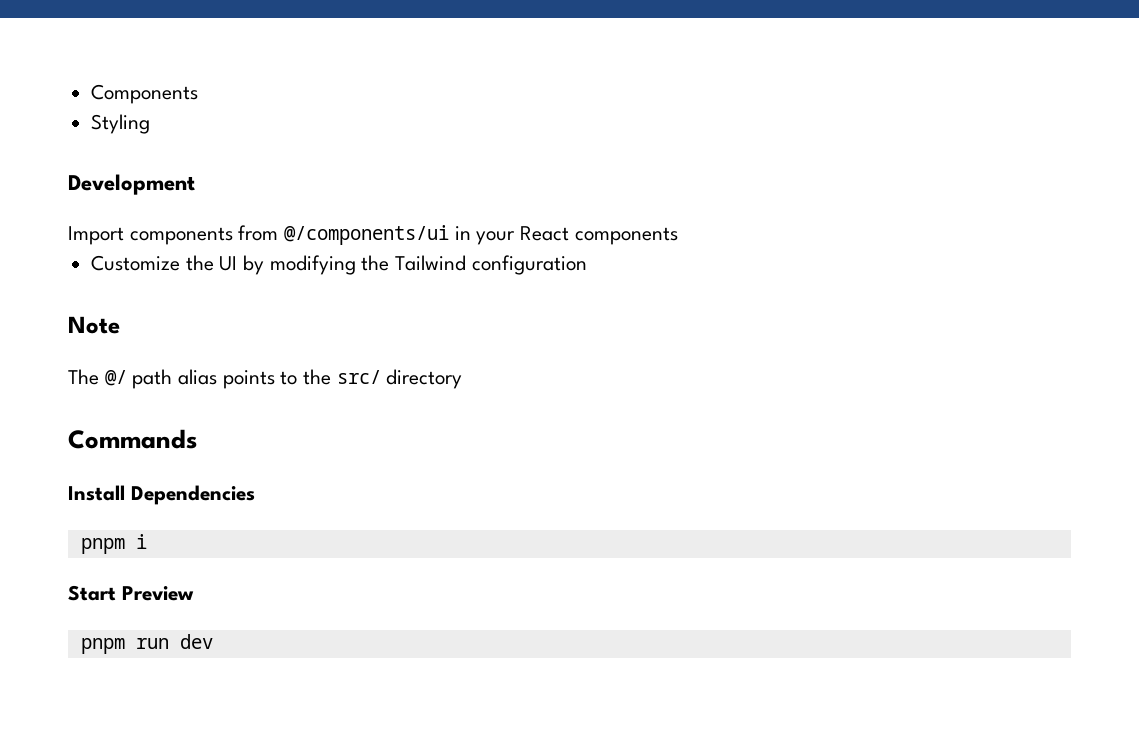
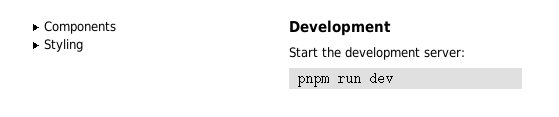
[68,225,678,245] [91,255,587,275] [68,316,120,334] [68,369,463,389] [68,429,197,449] [68,485,255,505] [80,534,147,554] [68,585,194,601] Import components from @/components/ui in your React components // Customize the UI by modifying the Tailwind configuration // Note // The @/ path alias points to the src/ directory // Commands // Install Dependencies // pnpm i // Start Preview -> [289,47,465,60] Start the development server:

